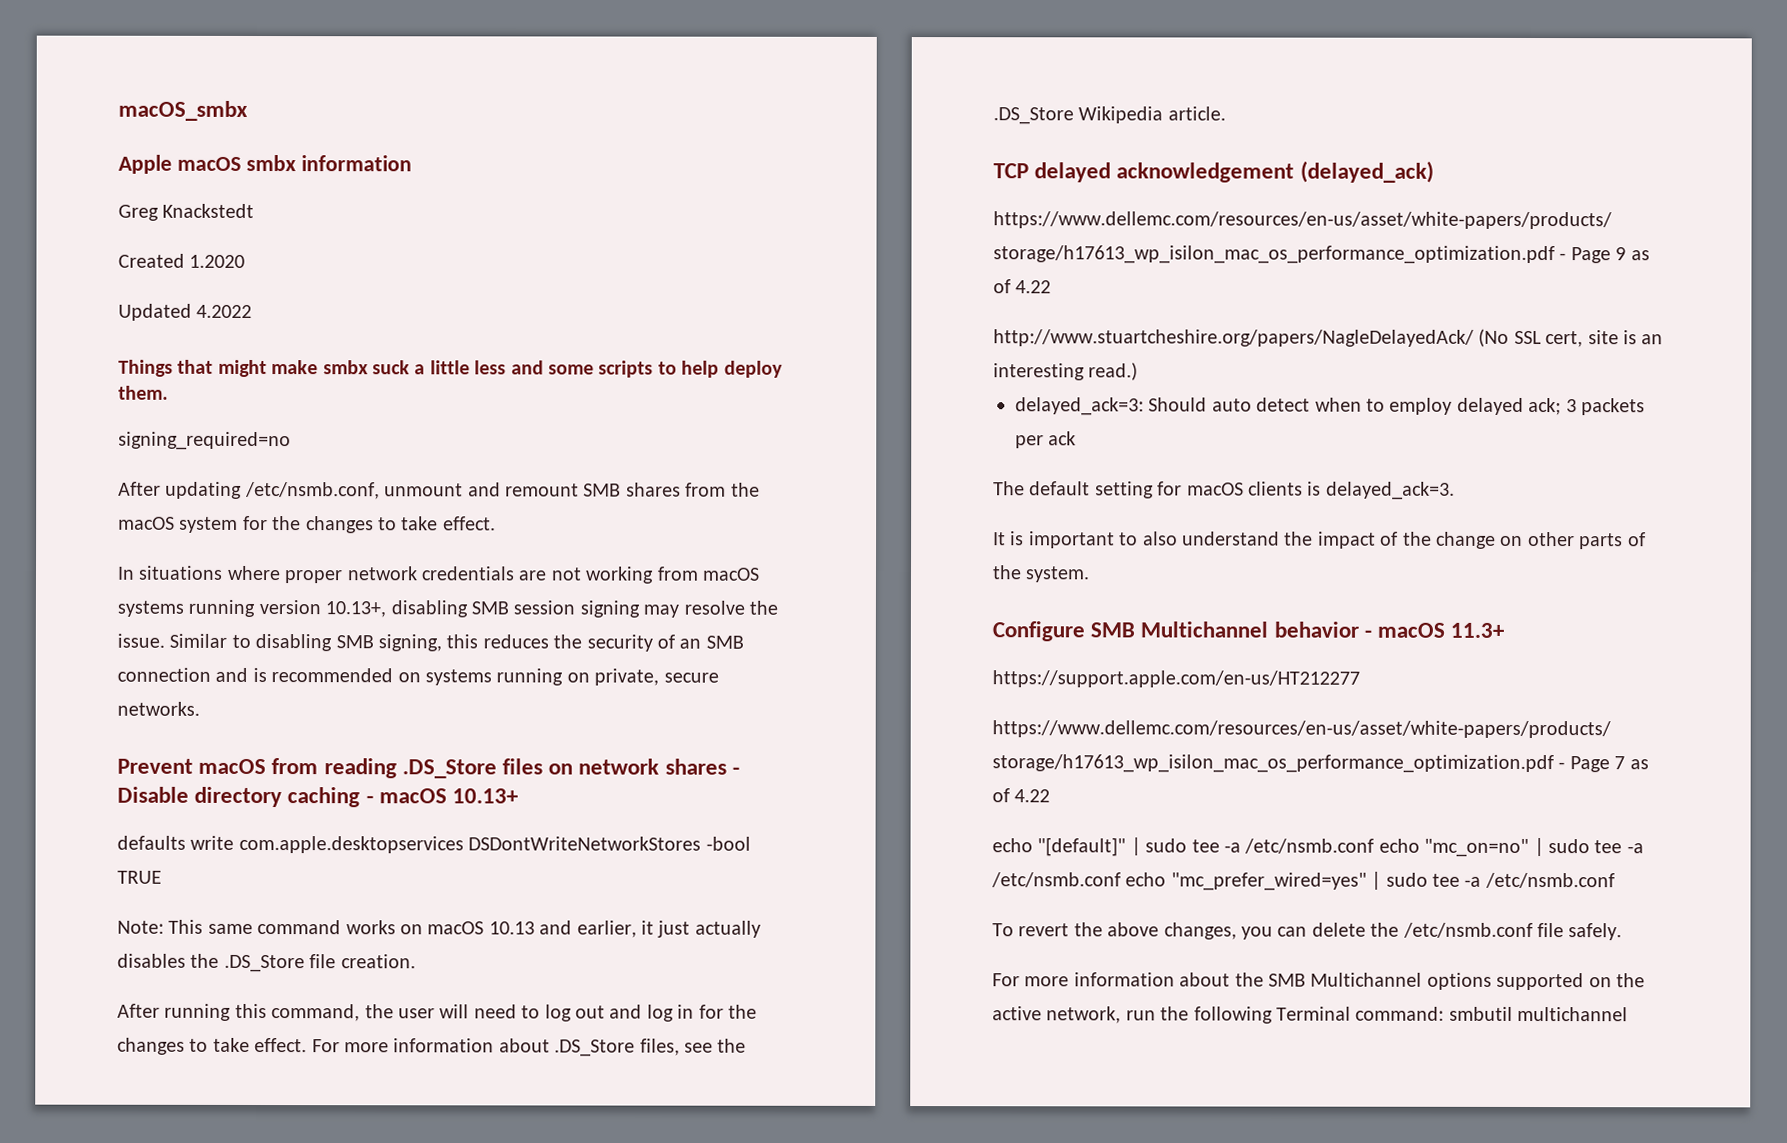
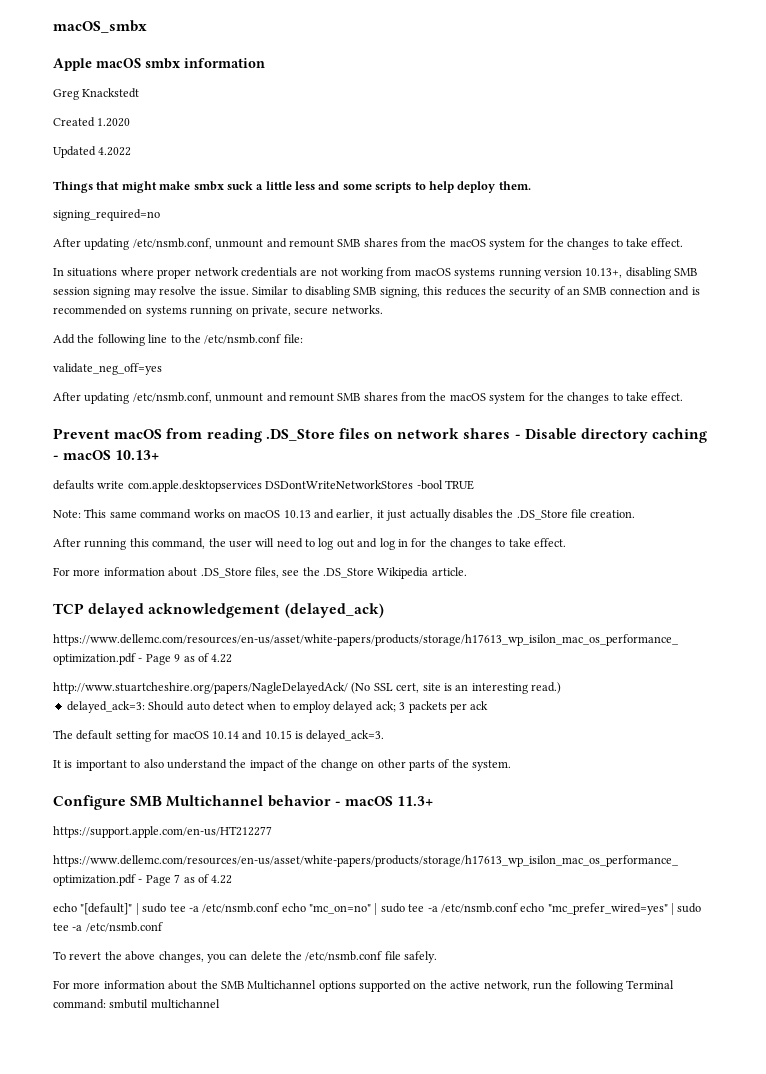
(200, 708) none -> [53,334,303,346] [53,363,162,375] [53,392,684,404] // Add the following line to the /etc/nsmb.conf file: // validate_neg_off=yes // After updating /etc/nsmb.conf, unmount and remount SMB shares from the macOS system for the changes to take effect.
(308, 1045) none -> (567, 542) //
[1248,481,1303,496] clients -> [211,730,292,740] 10.14 and 10.15

